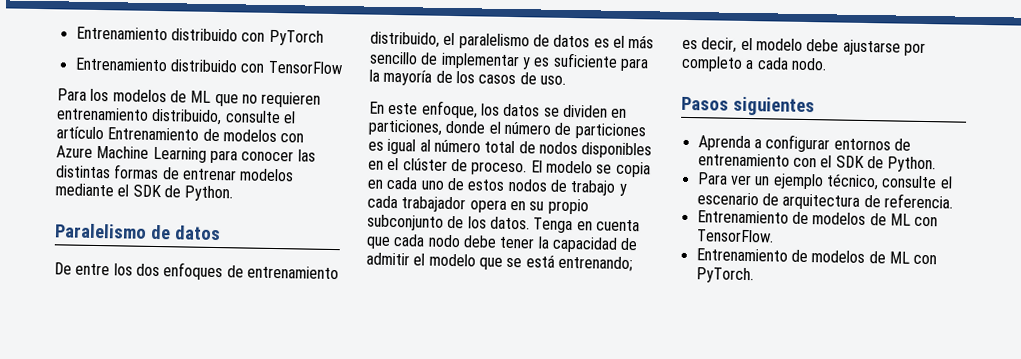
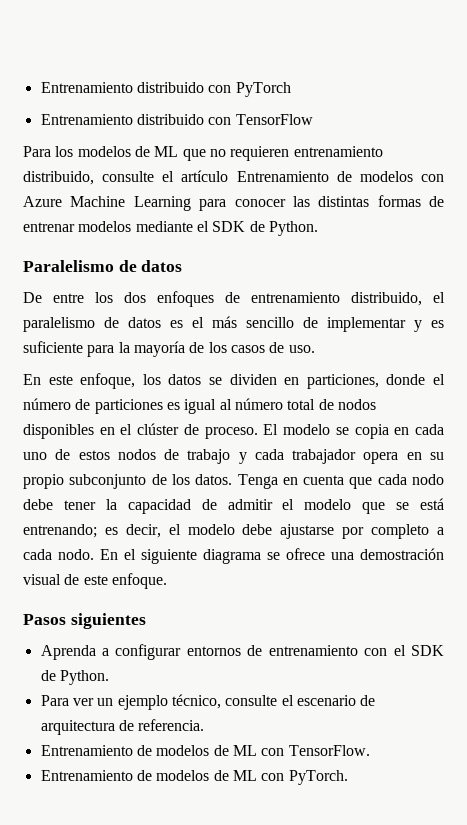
(827, 64) none -> [100,548,444,564] [23,573,167,589] En el siguiente diagrama se ofrece una demostración visual de este enfoque.

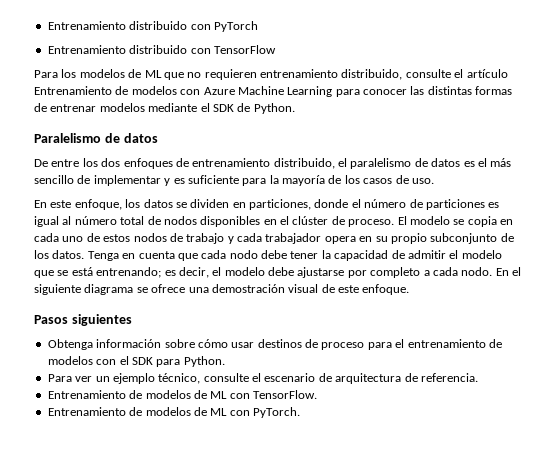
[40,644,358,660] Aprenda a configurar entornos de entrenamiento -> [47,339,502,350] [47,356,93,365] Obtenga información sobre cómo usar destinos de proceso para el entrenamiento de modelos
[40,670,56,681] de -> [156,359,181,367] para

